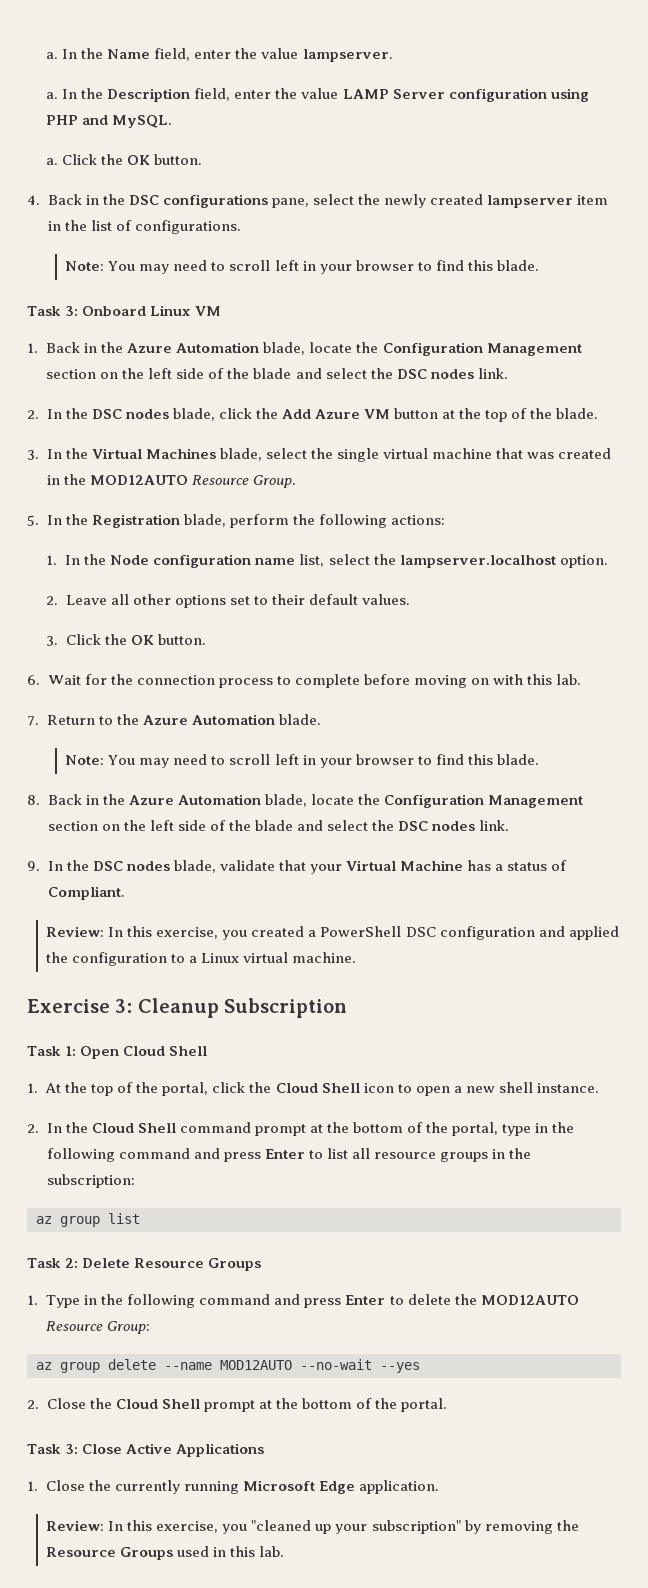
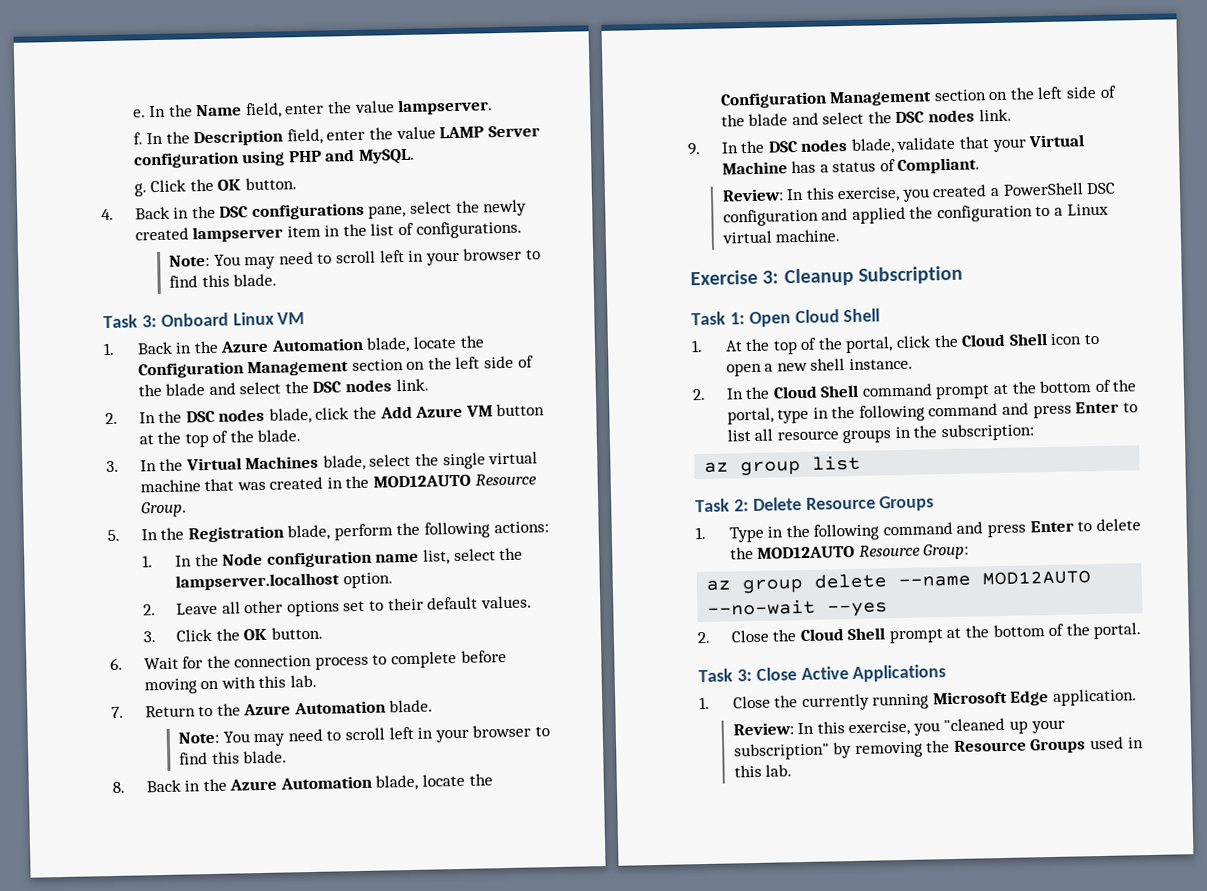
[46,52,59,59] a. -> [132,109,146,118] e.
[46,92,59,99] a. -> [132,132,143,145] f.
[46,158,59,165] a. -> [133,183,147,197] g.

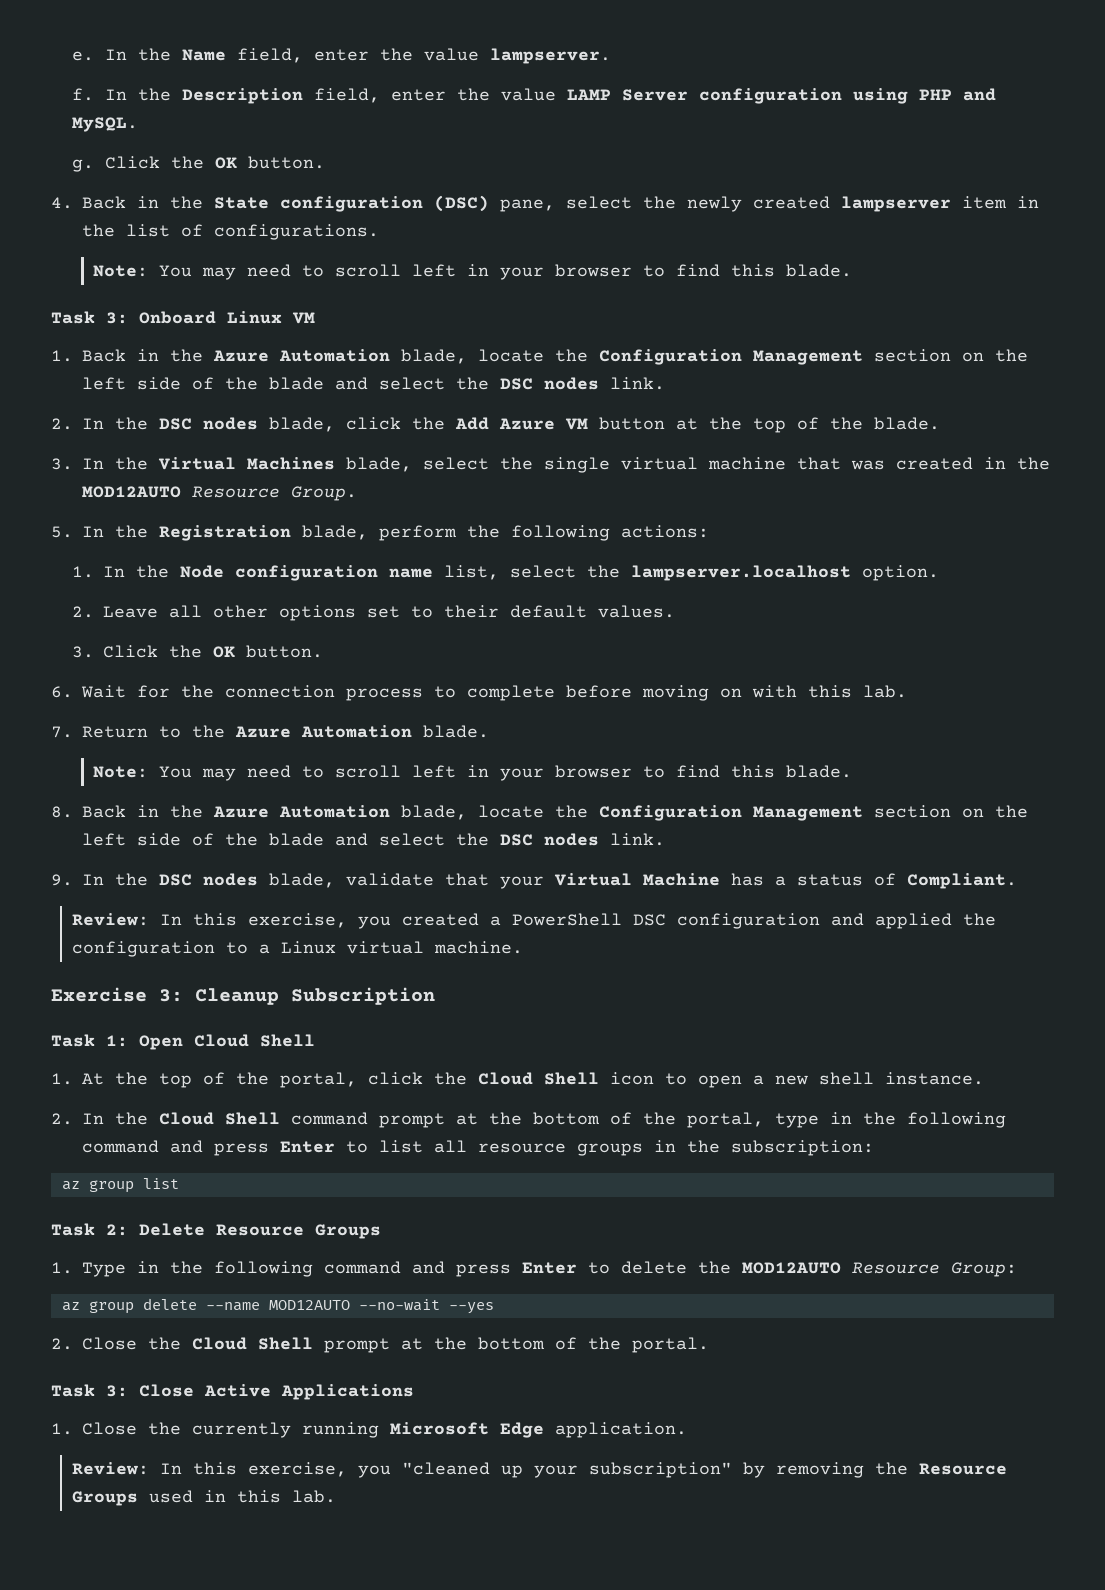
[219,202,365,221] DSC configurations -> [214,195,489,212] State configuration (DSC)

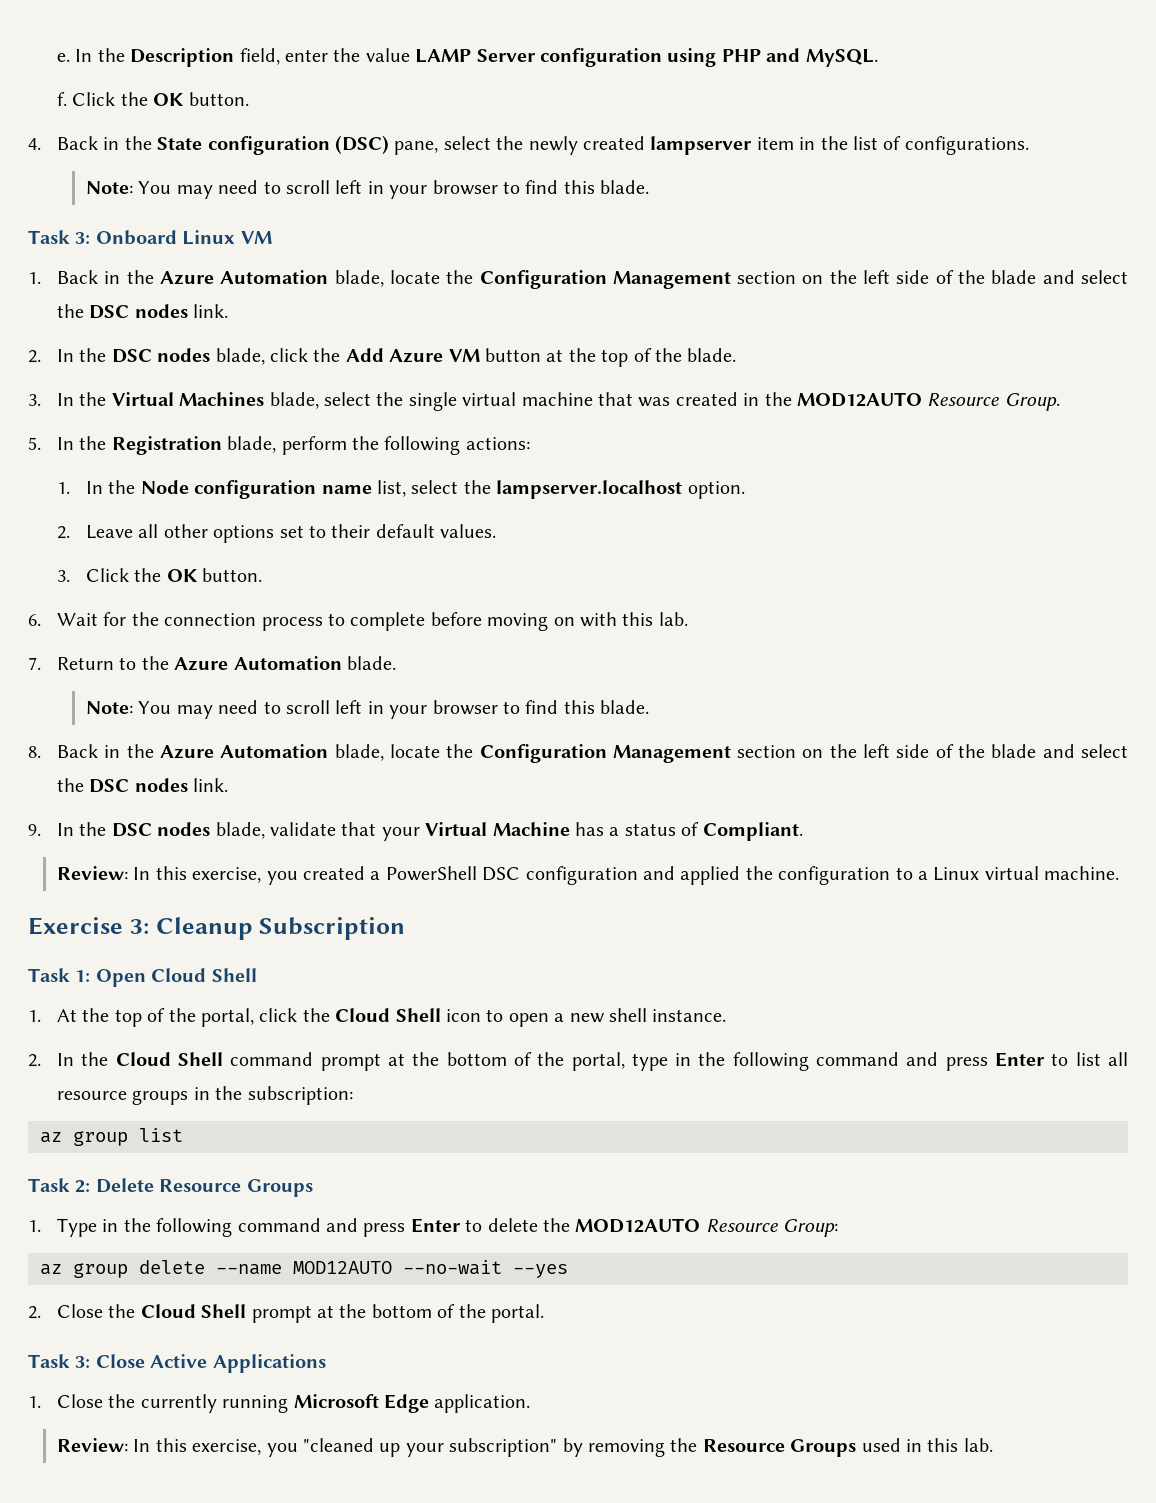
[182,48,612,64] [72,88,172,101] Name field, enter the value lampserver. // f. In the -> (125, 55) none
[72,159,95,172] g. -> [57,92,68,106] f.

